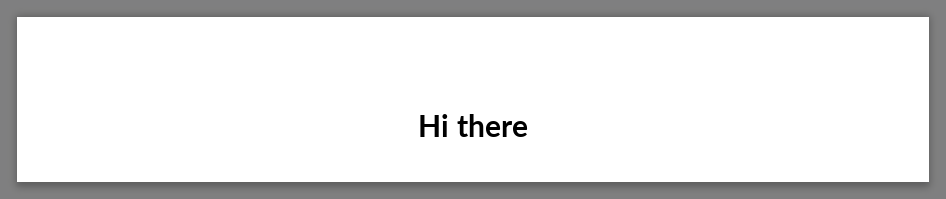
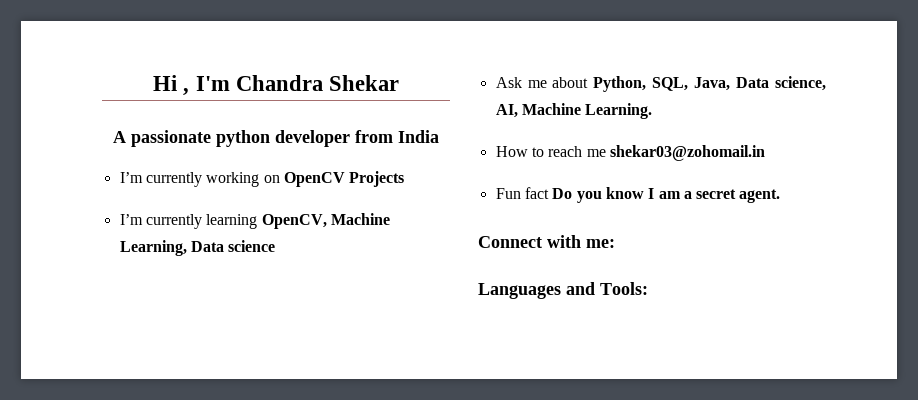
[456,114,528,137] there -> [183,75,399,96] [113,130,439,147] [119,171,405,187] [119,213,390,229] [119,240,276,256] [495,76,826,92] [495,103,653,119] [495,145,765,161] [495,187,781,203] [478,235,615,248] [478,282,648,299] , I'm Chandra Shekar // A passionate python developer from India // I’m currently working on OpenCV Projects // I’m currently learning OpenCV, Machine Learning, Data science // Ask me about Python, SQL, Java, Data science, AI, Machine Learning. // How to reach me shekar03@zohomail.in // Fun fact Do you know I am a secret agent. // Connect with me: // Languages and Tools:

